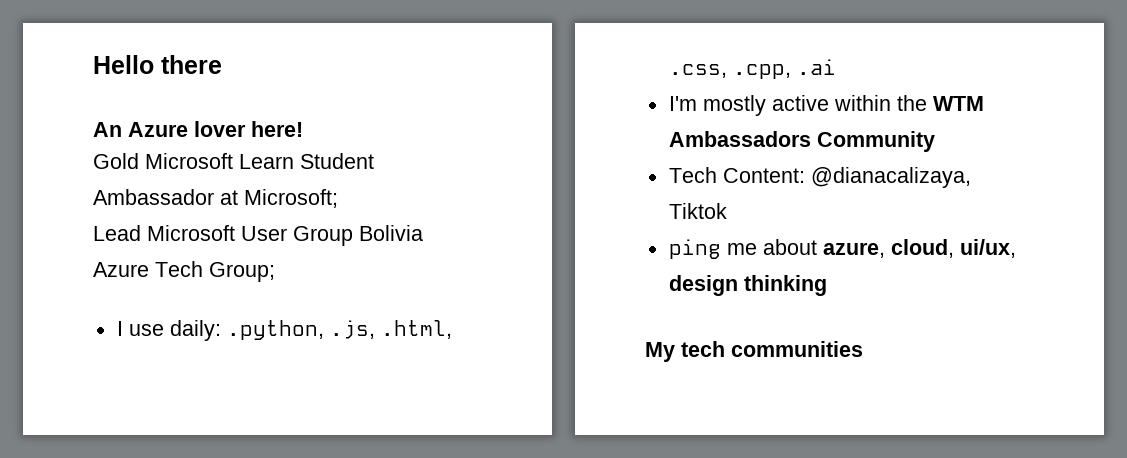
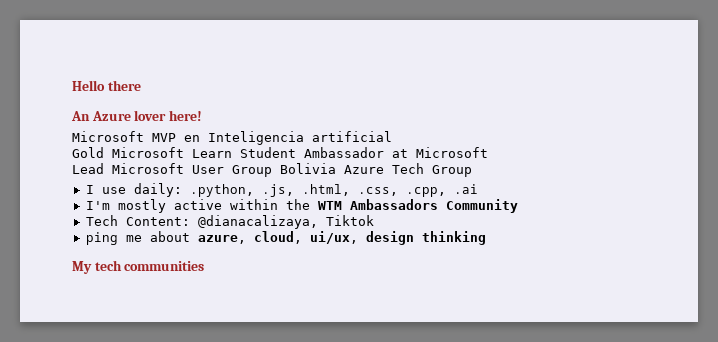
(303, 129) none -> [72,131,392,145] // Microsoft MVP en Inteligencia artificial
[244,189,338,208] Microsoft; -> [416,147,488,158] Microsoft
[209,262,275,282] Group; -> [432,165,472,177] Group

